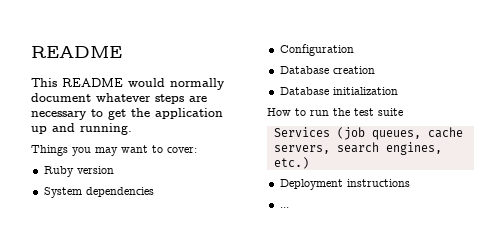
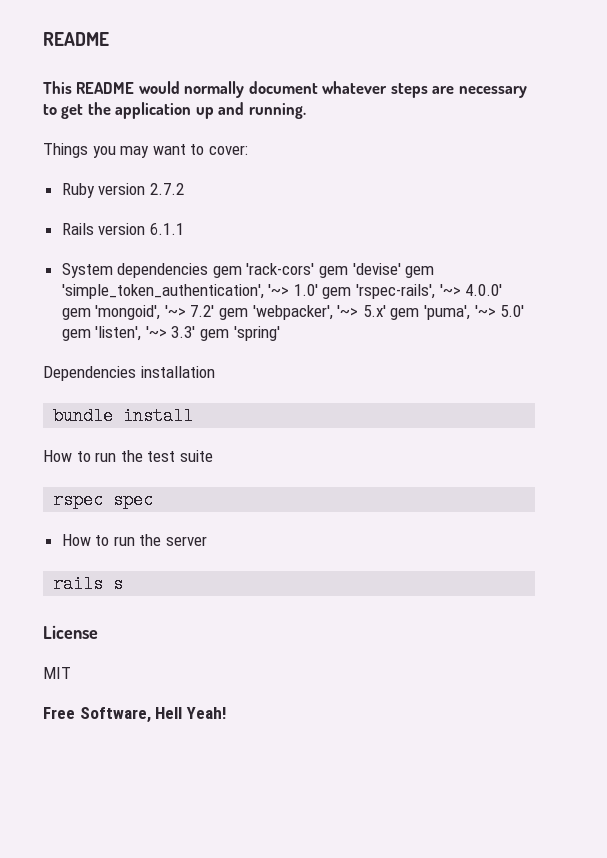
[43,187,154,198] [279,44,354,56] [279,66,375,74] [279,87,398,95] // System dependencies // Configuration // Database creation // Database initialization -> [149,183,184,195] [61,223,184,235] [61,263,435,278] [61,284,503,299] [61,305,525,320] [61,326,280,341] [43,366,215,381] [53,407,194,425] 2.7.2 // Rails version 6.1.1 // System dependencies gem 'rack-cors' gem 'devise' gem 'simple_token_authentication', '~> 1.0' gem 'rspec-rails', '~> 4.0.0' gem 'mongoid', '~> 7.2' gem 'webpacker', '~> 5.x' gem 'puma', '~> 5.0' gem 'listen', '~> 3.3' gem 'spring' // Dependencies installation // bundle install
[273,127,463,140] [273,142,442,155] [273,157,309,169] [279,179,410,190] [279,207,289,208] Services (job queues, cache servers, search engines, etc.) // Deployment instructions // ... -> [53,491,154,509] [61,534,208,546] [53,575,124,593] [43,625,98,639] [43,667,71,679] [43,707,226,723] rspec spec // How to run the server // rails s // License // MIT // Free Software, Hell Yeah!

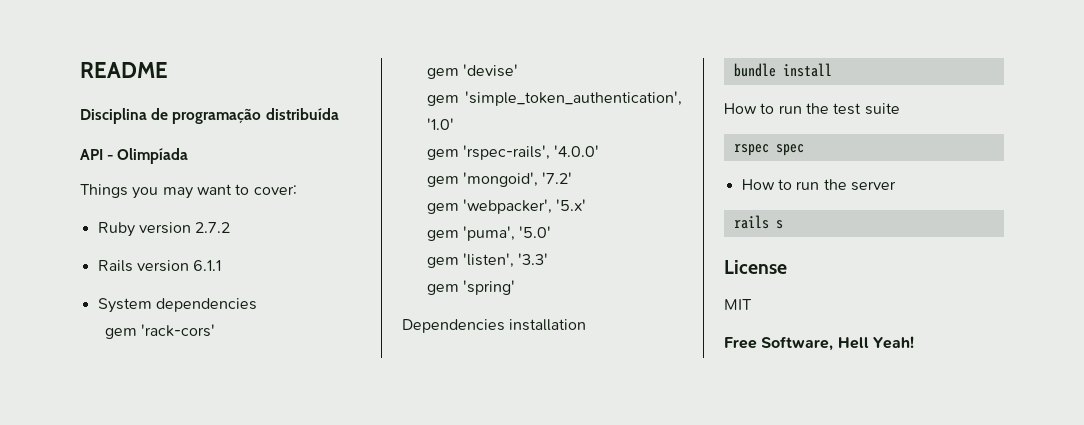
[43,81,527,98] [43,102,306,119] This README would normally document whatever steps are necessary to get the application up and running. -> [80,108,339,124] [80,148,189,164] Disciplina de programação distribuída // API - Olimpíada
(209, 270) none -> (257, 305) //
(315, 269) none -> (215, 330) //
(401, 269) none -> (518, 70) //
[268,284,503,299] [61,305,525,320] [61,326,196,341] '~> 1.0' gem 'rspec-rails', '~> 4.0.0' gem 'mongoid', '~> 7.2' gem 'webpacker', '~> 5.x' gem 'puma', '~> 5.0' gem 'listen', '~> 3.3' -> [426,118,454,130] [426,145,600,160] [426,172,573,187] [426,199,587,214] [426,226,552,241] [426,253,549,268] '1.0' // gem 'rspec-rails', '4.0.0' // gem 'mongoid', '7.2' // gem 'webpacker', '5.x' // gem 'puma', '5.0' // gem 'listen', '3.3' //

